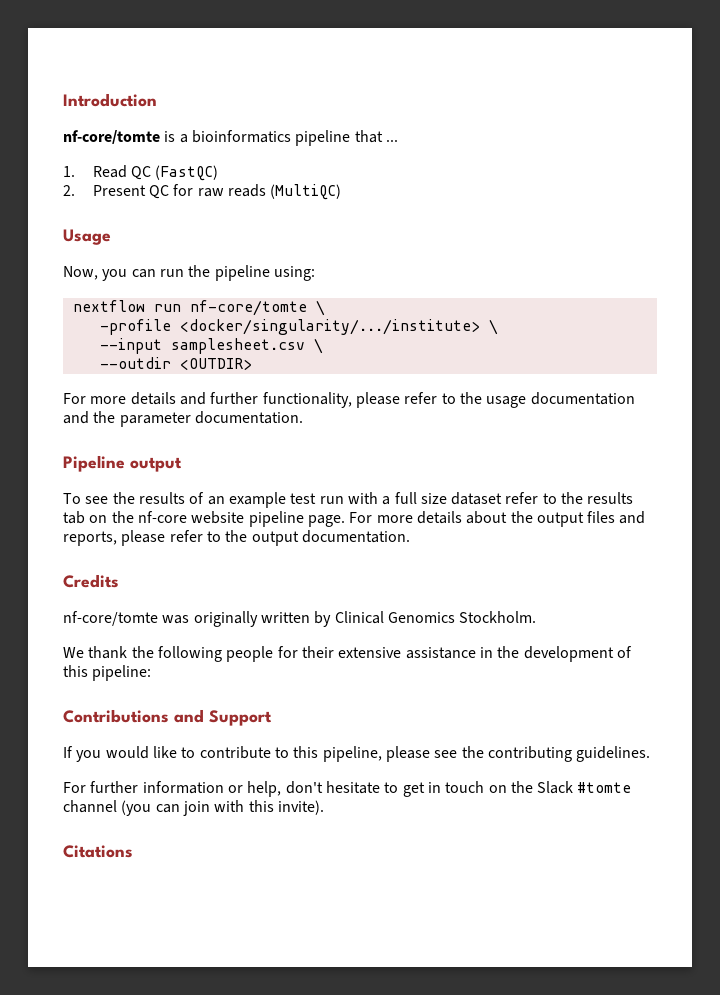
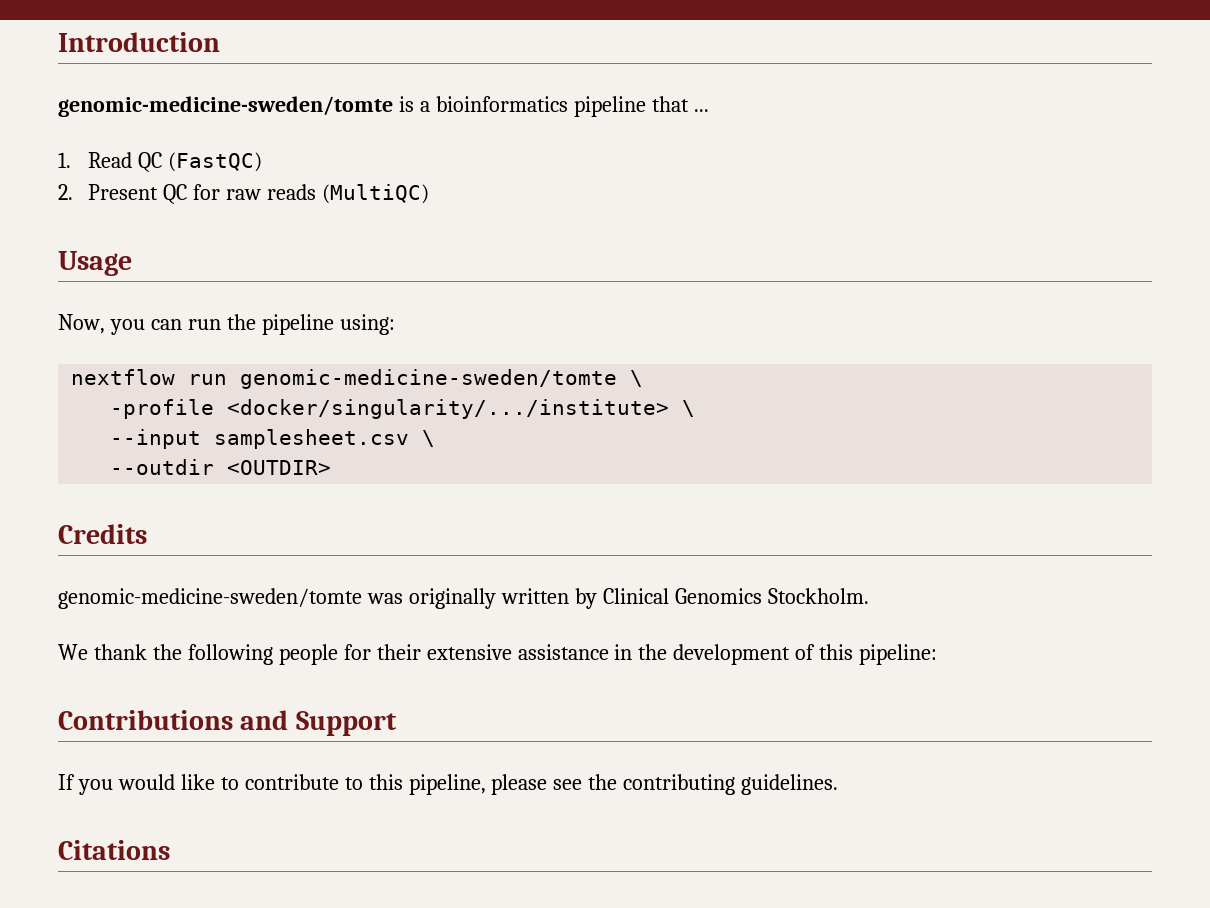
[63,130,160,144] nf-core/tomte -> [58,96,393,117] genomic-medicine-sweden/tomte
[189,300,307,316] nf-core/tomte -> [240,369,618,389] genomic-medicine-sweden/tomte
[63,392,635,408] [63,411,303,427] [63,455,182,472] [63,492,634,508] [63,511,646,527] [63,530,410,546] // For more details and further functionality, please refer to the usage documentation and the parameter documentation. // Pipeline output // To see the results of an example test run with a full size dataset refer to the results tab on the nf-core website pipeline page. For more details about the output files and reports, please refer to the output documentation. -> (332, 467) none
[63,611,158,626] nf-core/tomte -> [58,588,362,609] genomic-medicine-sweden/tomte
[63,781,632,797] [63,800,324,816] // For further information or help, don't hesitate to get in touch on the Slack #tomte channel (you can join with this invite). -> (839, 784) none

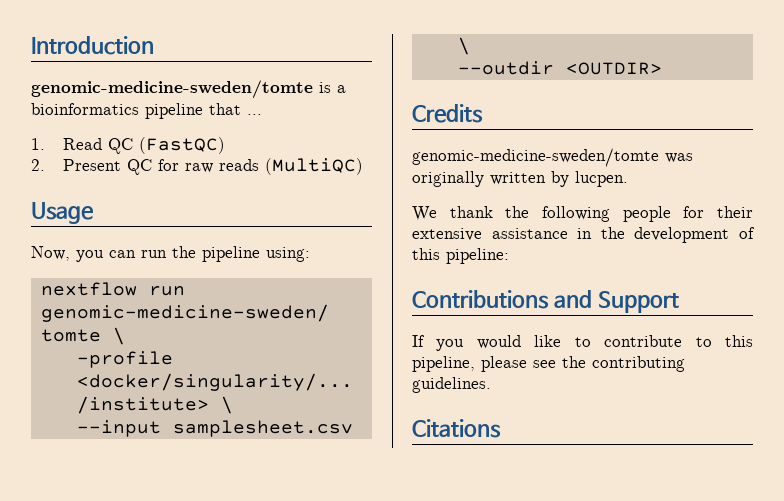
[602,588,869,604] Clinical Genomics Stockholm. -> [575,171,628,187] lucpen.

